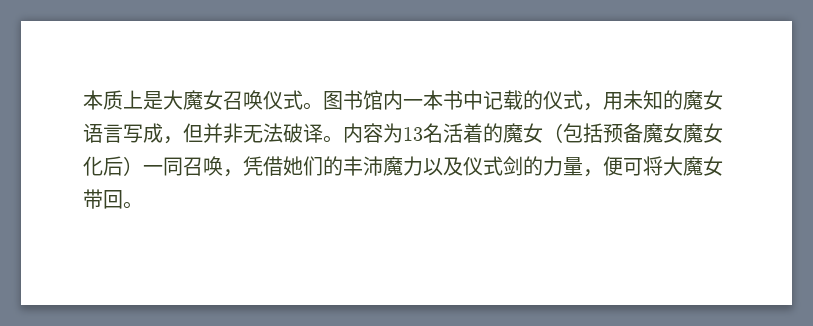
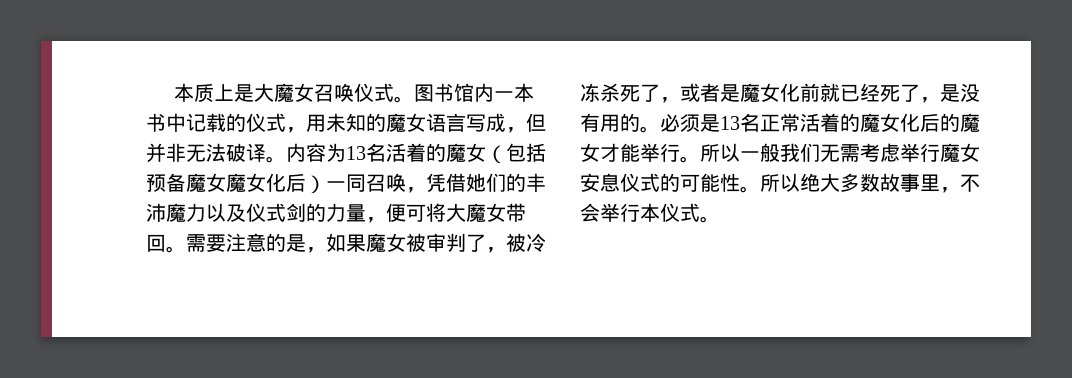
(143, 205) none -> [186,233,546,253] [580,83,980,103] [580,113,980,133] [580,143,980,163] [580,173,980,193] [580,203,720,223] 需要注意的是，如果魔女被审判了，被冷冻杀死了，或者是魔女化前就已经死了，是没有用的。必须是13名正常活着的魔女化后的魔女才能举行。所以一般我们无需考虑举行魔女安息仪式的可能性。所以绝大多数故事里，不会举行本仪式。

